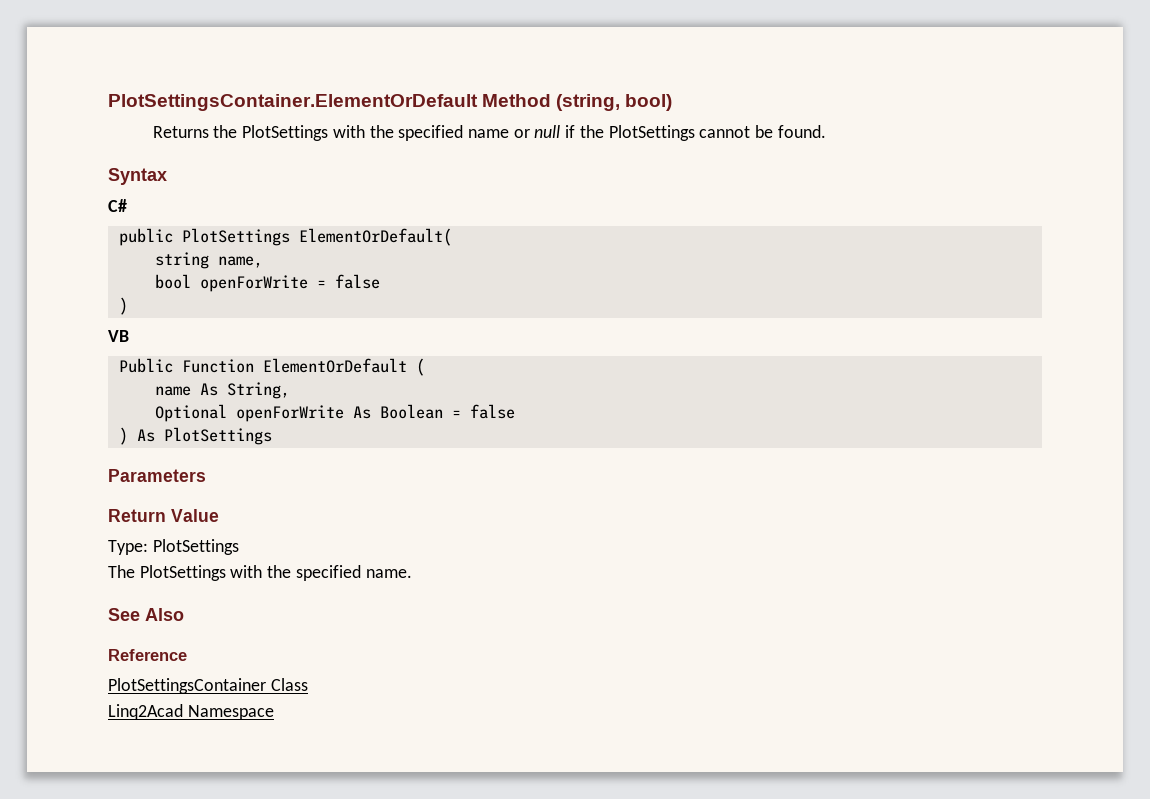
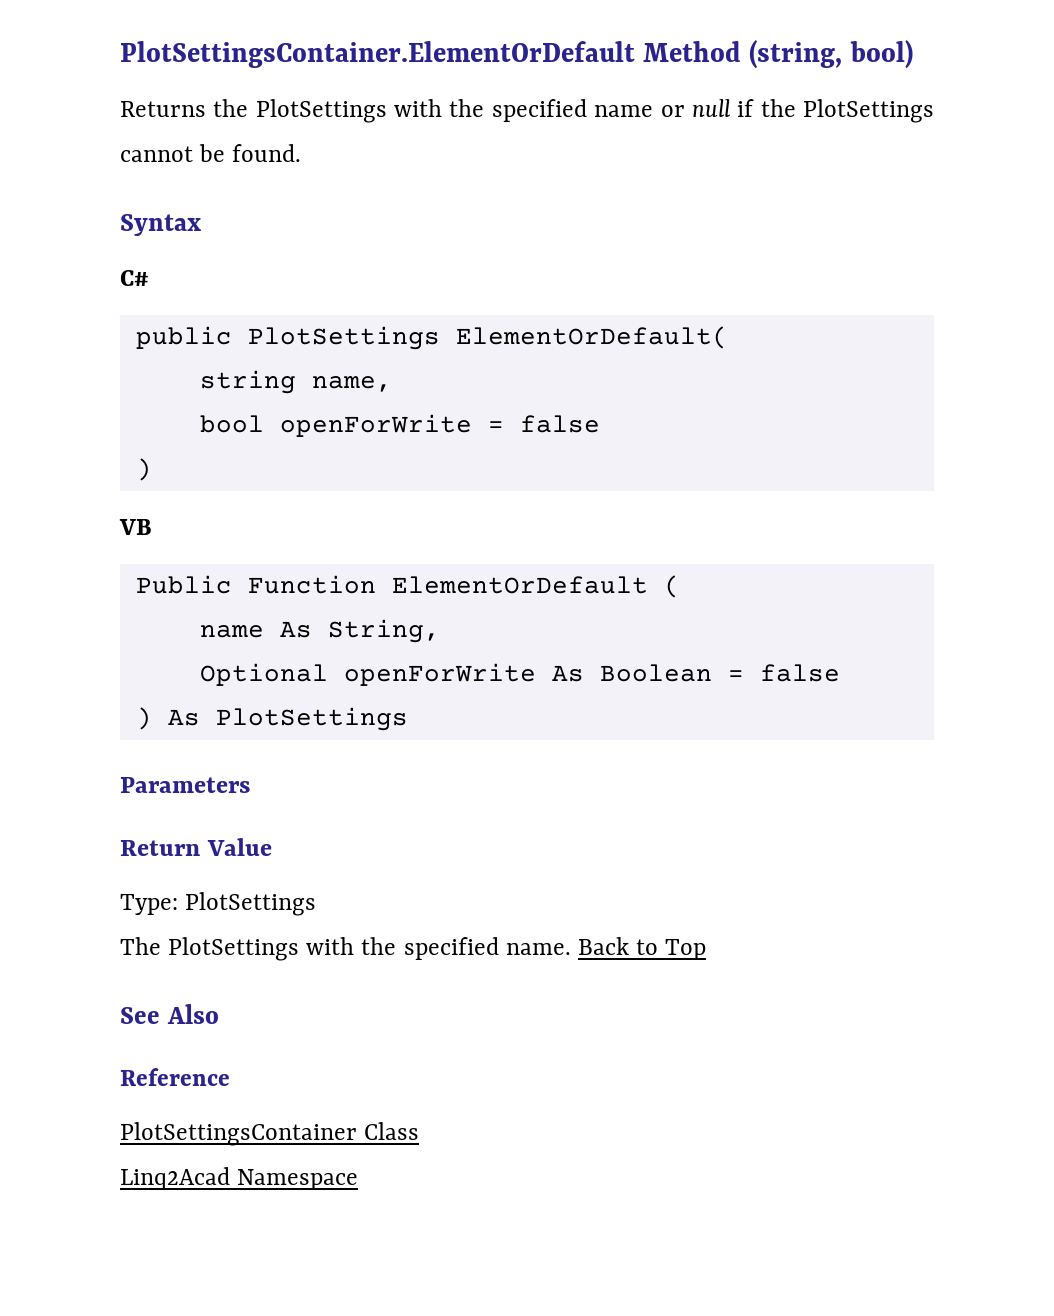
(412, 573) none -> [577,937,707,960] Back to Top

